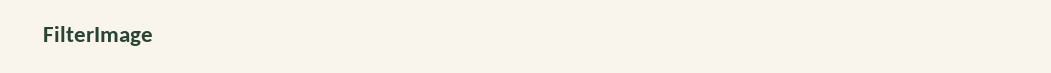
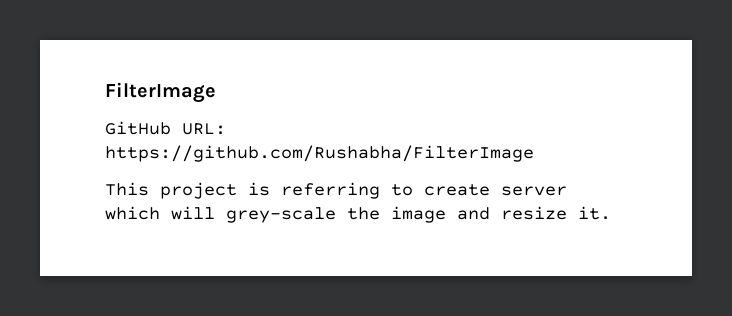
(153, 36) none -> [105,121,226,135] [105,145,534,162] [105,182,567,199] [105,206,611,223] // GitHub URL: https://github.com/Rushabha/FilterImage // This project is referring to create server which will grey-scale the image and resize it.

